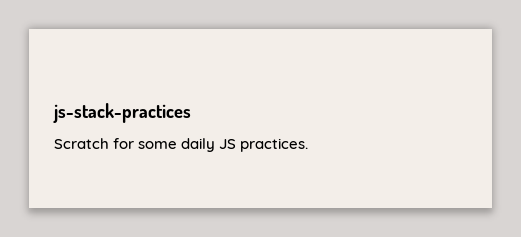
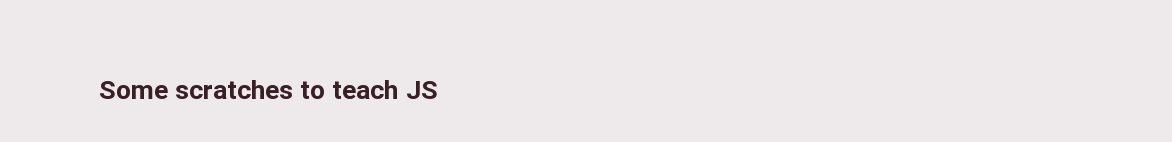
[53,103,191,123] [54,138,309,152] js-stack-practices // Scratch for some daily JS practices. -> [99,80,438,99] Some scratches to teach JS

